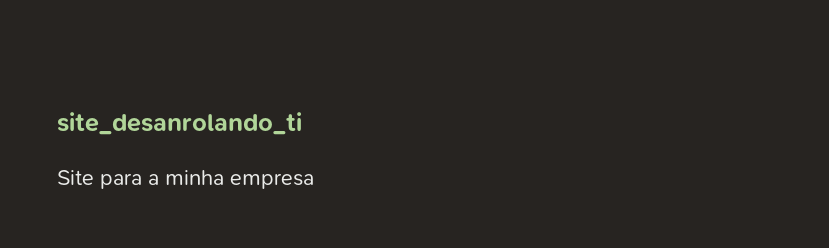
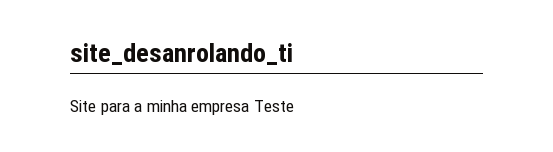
(314, 181) none -> [253,100,294,112] Teste

